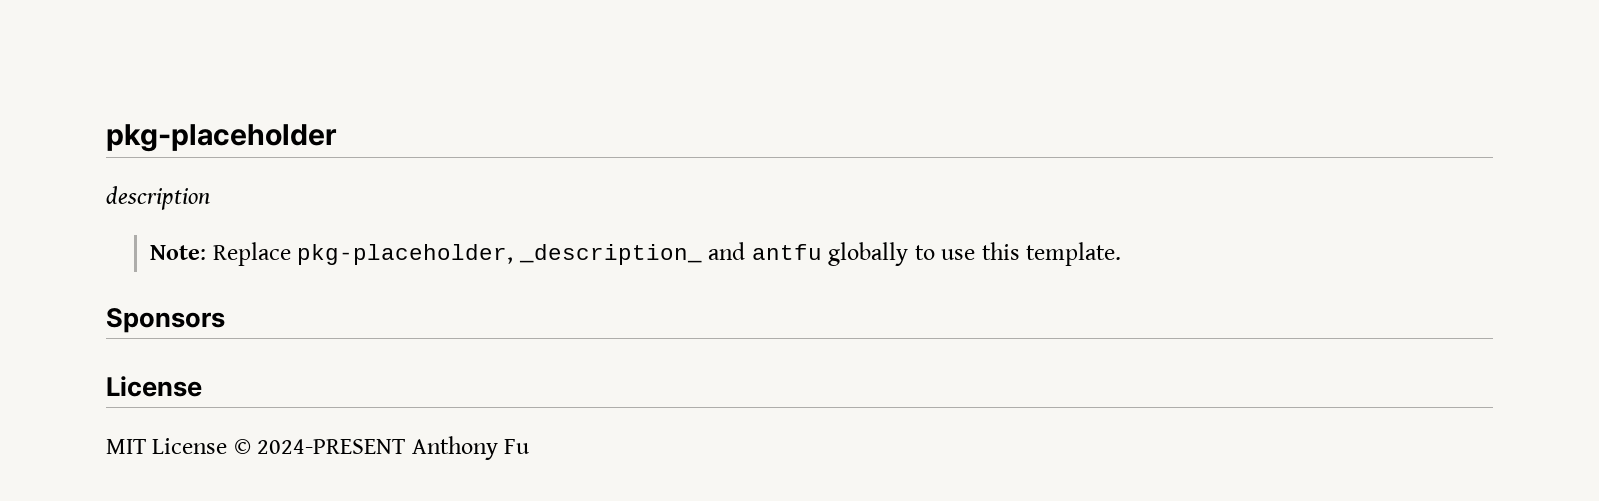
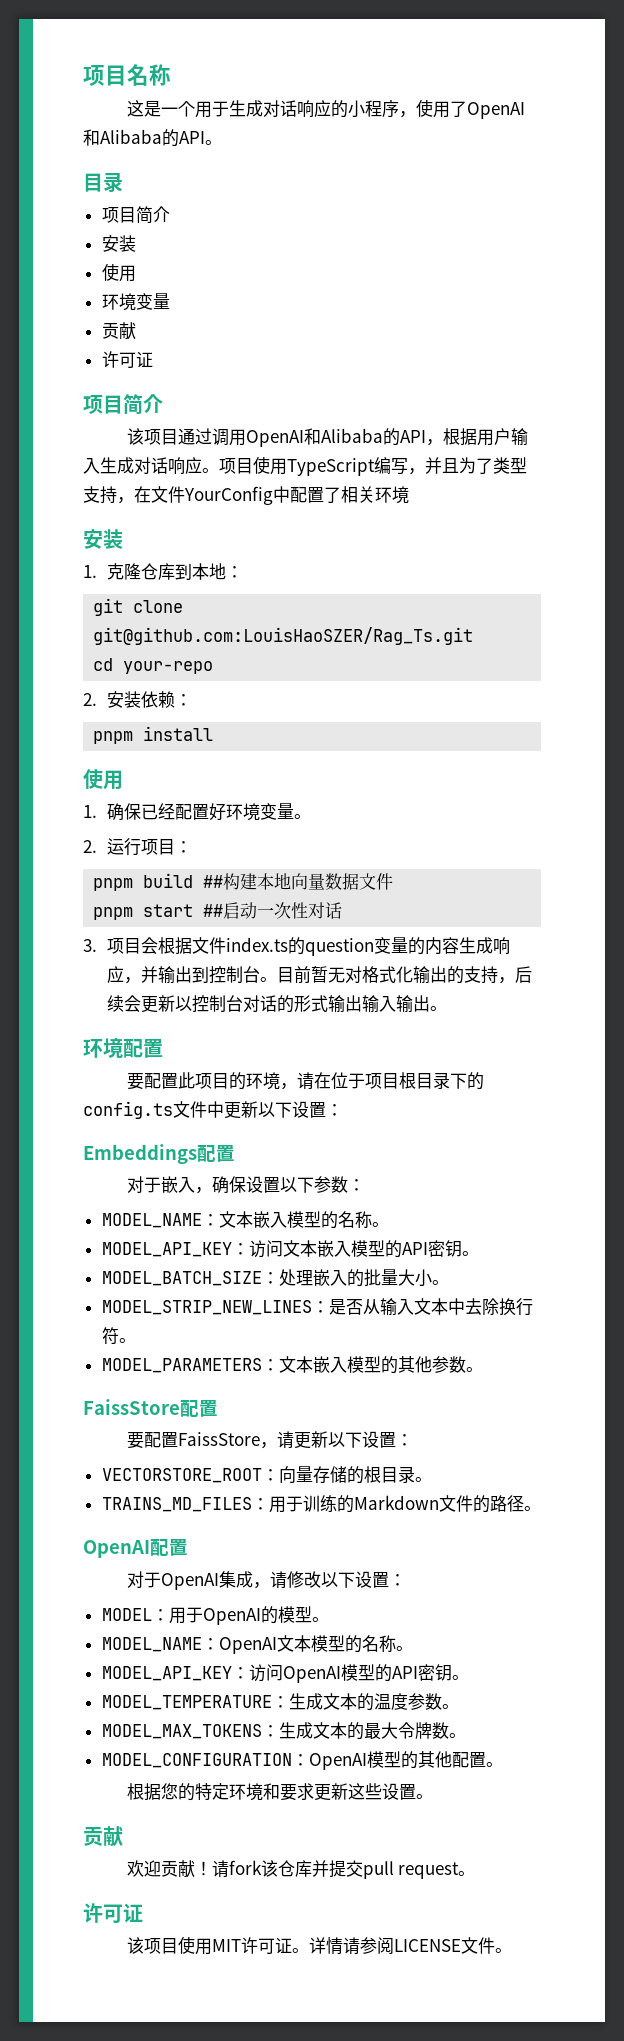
[106,124,337,152] [106,186,210,210] [150,242,1122,266] [106,308,225,333] [106,376,202,397] [106,436,530,460] pkg-placeholder // description // Note: Replace pkg-placeholder, _description_ and antfu globally to use this template. // Sponsors // License // MIT License © 2024-PRESENT Anthony Fu -> [83,64,171,86] [126,99,525,119] [83,129,222,147] [83,172,123,193] [101,206,170,224] [101,235,136,252] [101,263,136,282] [101,293,170,311] [101,322,136,340] [101,351,153,368] [83,394,163,415] [126,428,528,447] [83,456,527,476] [83,486,409,505] [83,529,123,549] [83,563,244,580] [93,598,184,616] [93,627,474,645] [93,658,214,674] [83,691,193,708] [93,726,214,744] [83,769,123,790] [83,803,312,821] [83,838,193,856] [93,873,394,891] [93,902,343,920] [83,937,511,956] [107,966,533,984] [107,995,448,1013] [83,1038,163,1058] [126,1072,484,1090] [83,1101,343,1119] [83,1144,235,1164] [126,1176,365,1194] [101,1211,389,1229] [101,1240,479,1258] [101,1269,449,1287] [101,1298,533,1316] [101,1327,136,1345] [101,1356,483,1374] [83,1399,218,1417] [126,1431,413,1449] [101,1466,432,1484] [101,1495,541,1513] [83,1539,188,1558] [126,1571,406,1590] [101,1606,329,1625] [101,1635,413,1654] [101,1664,469,1683] [101,1693,459,1711] [101,1722,466,1740] [101,1751,503,1770] [126,1783,433,1801] [83,1826,123,1847] [126,1860,476,1879] [83,1903,143,1923] [126,1936,512,1955] 项目名称 // 这是一个用于生成对话响应的小程序，使用了OpenAI和Alibaba的API。 // 目录 // 项目简介 // 安装 // 使用 // 环境变量 // 贡献 // 许可证 // 项目简介 // 该项目通过调用OpenAI和Alibaba的API，根据用户输入生成对话响应。项目使用TypeScript编写，并且为了类型支持，在文件YourConfig中配置了相关环境 // 安装 // 1.克隆仓库到本地： // git clone git@github.com:LouisHaoSZER/Rag_Ts.git // cd your-repo // 2.安装依赖： // pnpm install // 使用 // 1.确保已经配置好环境变量。 // 2.运行项目： // pnpm build ##构建本地向量数据文件 // pnpm start ##启动一次性对话 // 3.项目会根据文件index.ts的question变量的内容生成响应，并输出到控制台。目前暂无对格式化输出的支持，后续会更新以控制台对话的形式输出输入输出。 // 环境配置 // 要配置此项目的环境，请在位于项目根目录下的config.ts文件中更新以下设置： // Embeddings配置 // 对于嵌入，确保设置以下参数： // MODEL_NAME：文本嵌入模型的名称。 // MODEL_API_KEY：访问文本嵌入模型的API密钥。 // MODEL_BATCH_SIZE：处理嵌入的批量大小。 // MODEL_STRIP_NEW_LINES：是否从输入文本中去除换行符。 // MODEL_PARAMETERS：文本嵌入模型的其他参数。 // FaissStore配置 // 要配置FaissStore，请更新以下设置： // VECTORSTORE_ROOT：向量存储的根目录。 // TRAINS_MD_FILES：用于训练的Markdown文件的路径。 // OpenAI配置 // 对于OpenAI集成，请修改以下设置： // MODEL：用于OpenAI的模型。 // MODEL_NAME：OpenAI文本模型的名称。 // MODEL_API_KEY：访问OpenAI模型的API密钥。 // MODEL_TEMPERATURE：生成文本的温度参数。 // MODEL_MAX_TOKENS：生成文本的最大令牌数。 // MODEL_CONFIGURATION：OpenAI模型的其他配置。 // 根据您的特定环境和要求更新这些设置。 // 贡献 // 欢迎贡献！请fork该仓库并提交pull request。 // 许可证 // 该项目使用MIT许可证。详情请参阅LICENSE文件。

